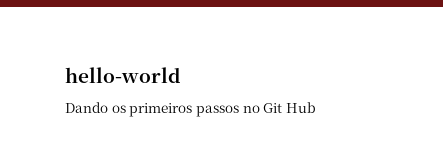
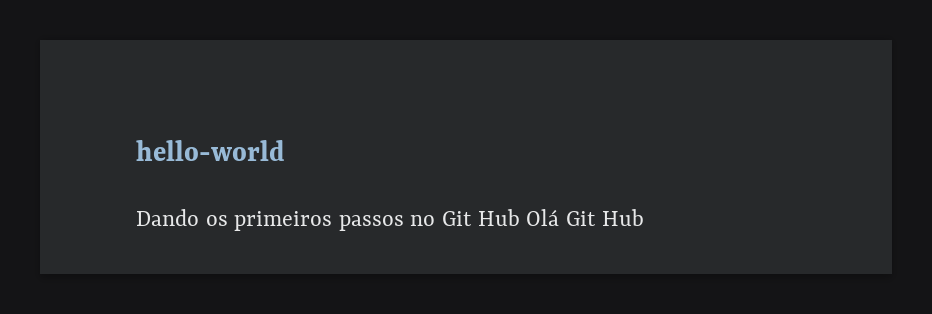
(316, 107) none -> [526,209,644,226] Olá Git Hub

